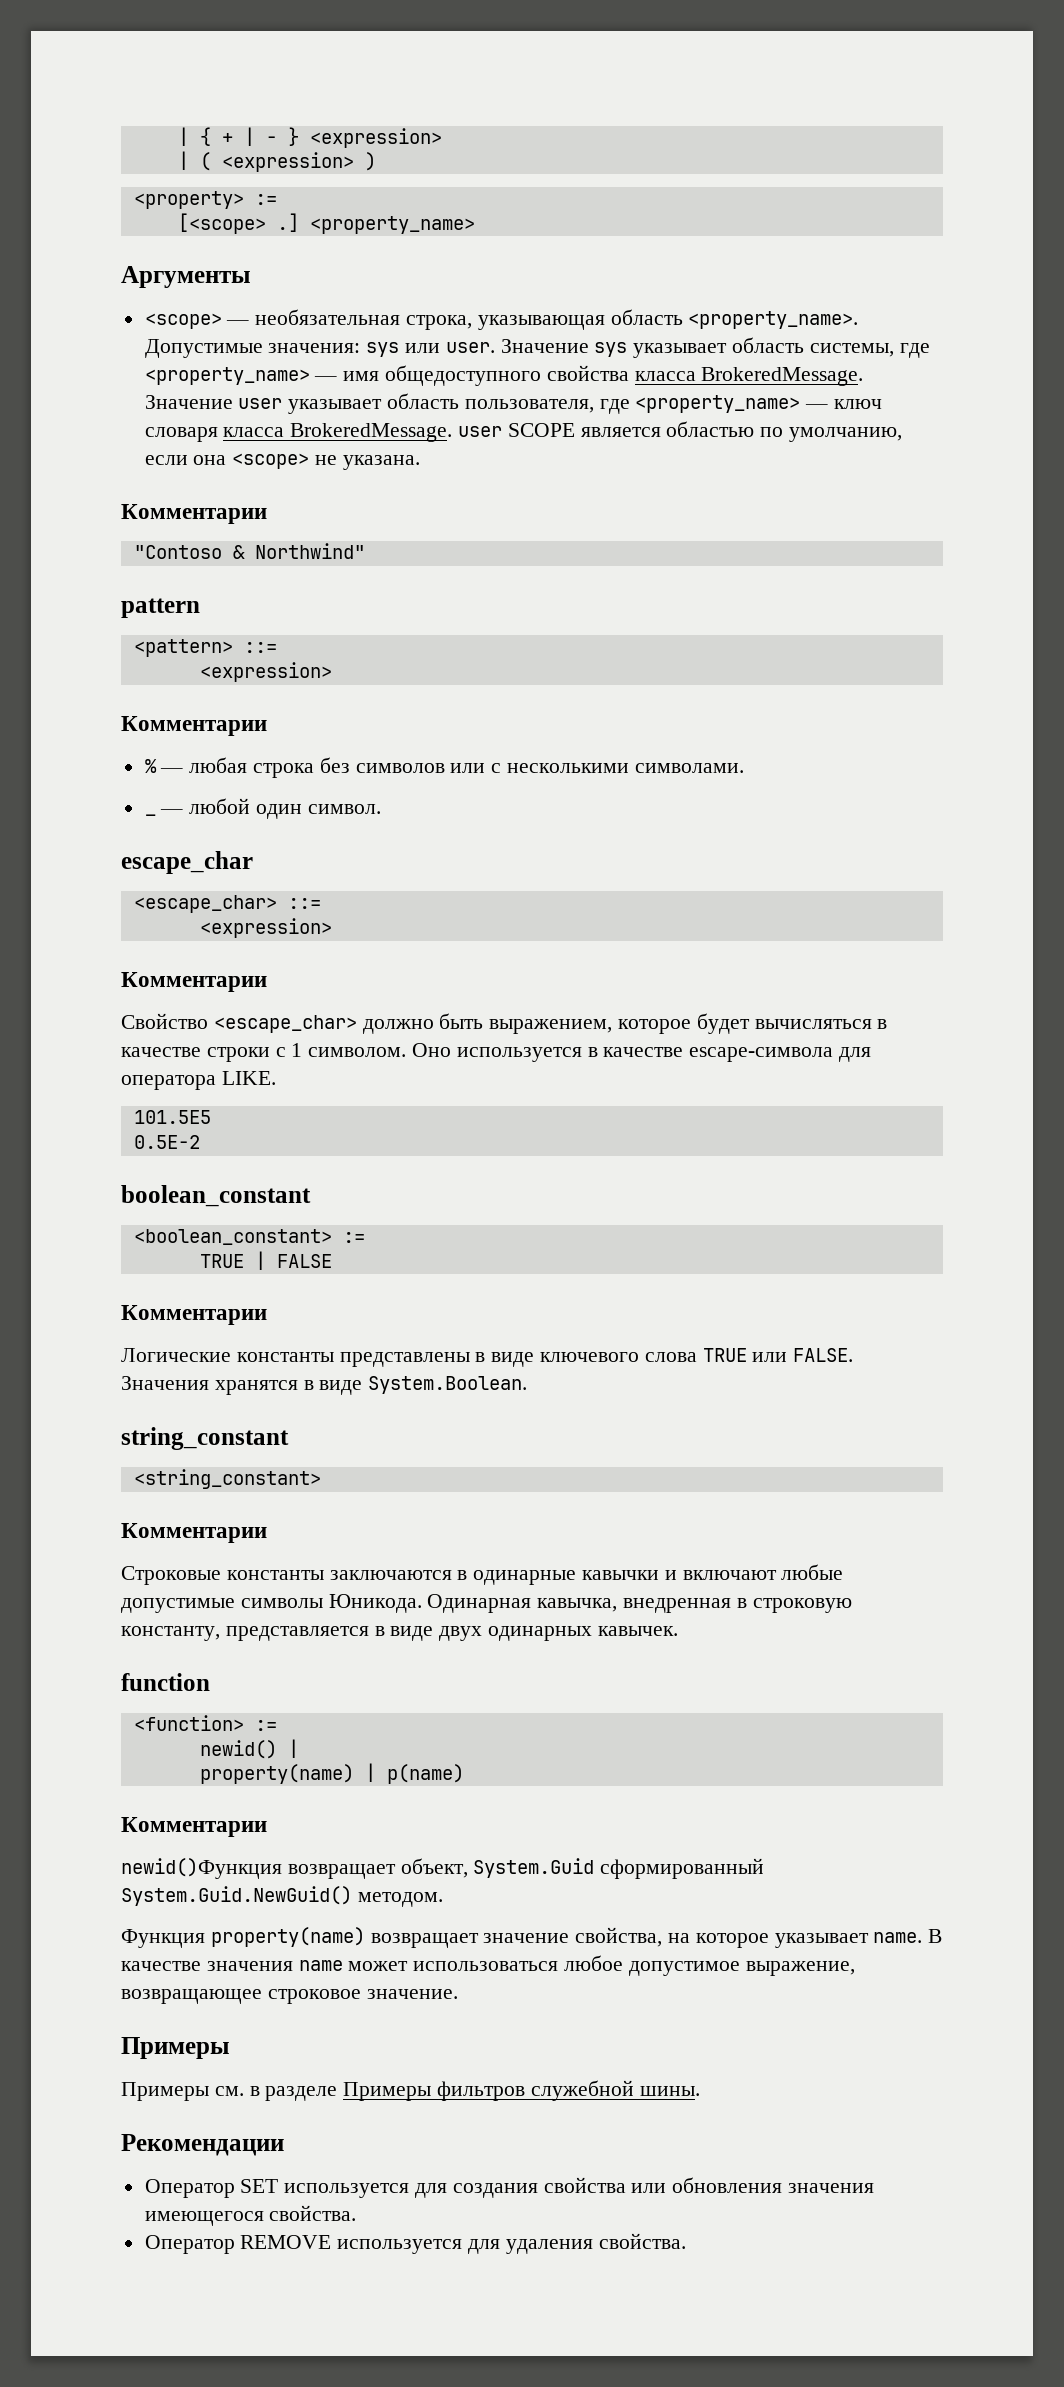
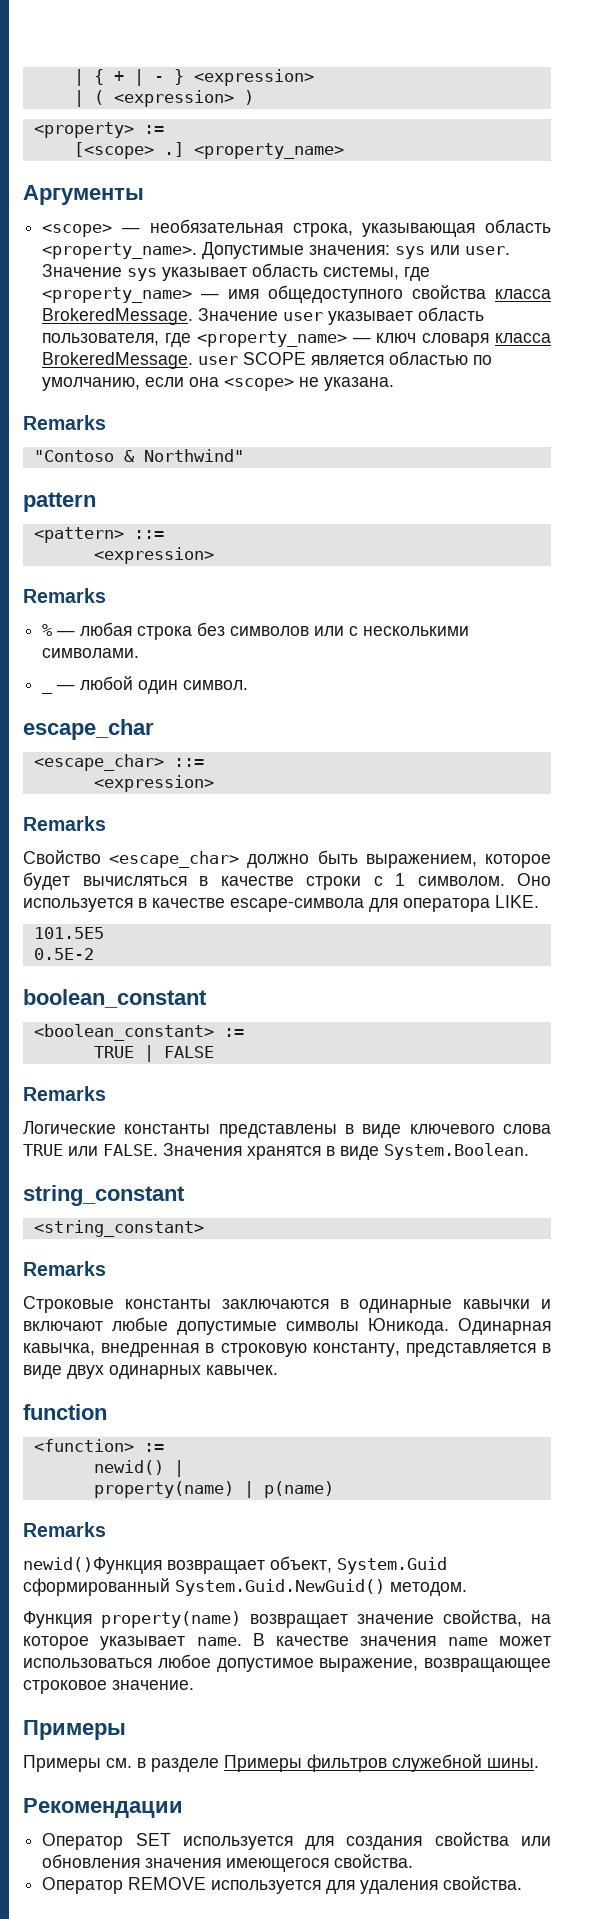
[121,504,267,524] Комментарии -> [23,415,106,430] Remarks
[121,716,267,736] Комментарии -> [23,588,106,603] Remarks
[121,972,267,992] Комментарии -> [23,816,106,831] Remarks
[121,1305,267,1325] Комментарии -> [23,1086,106,1101] Remarks
[121,1523,267,1543] Комментарии -> [23,1261,106,1276] Remarks
[121,1817,267,1837] Комментарии -> [23,1522,106,1537] Remarks

